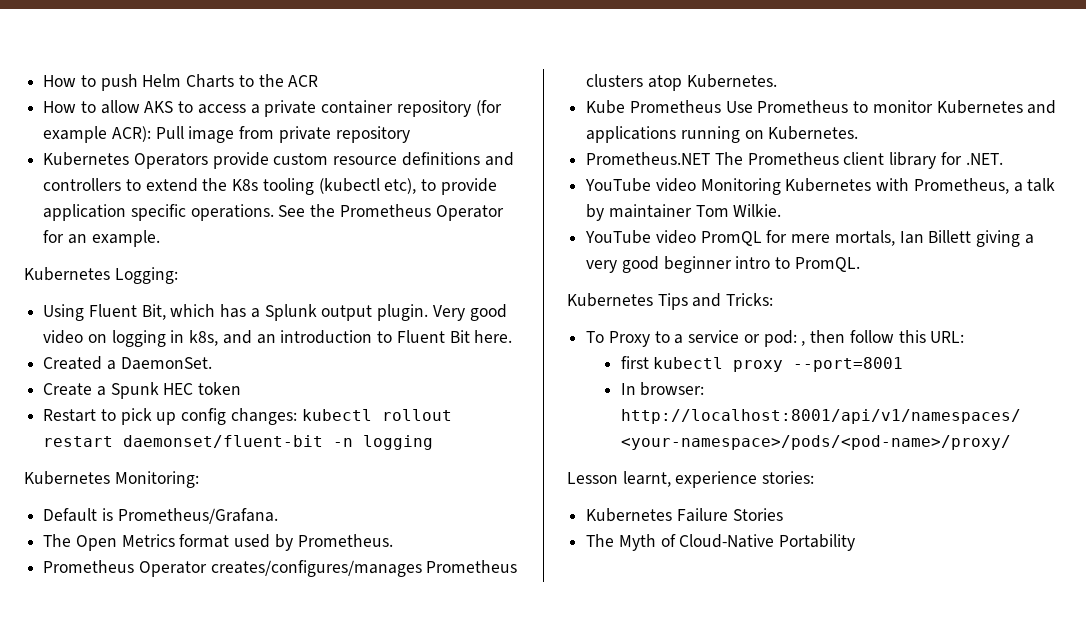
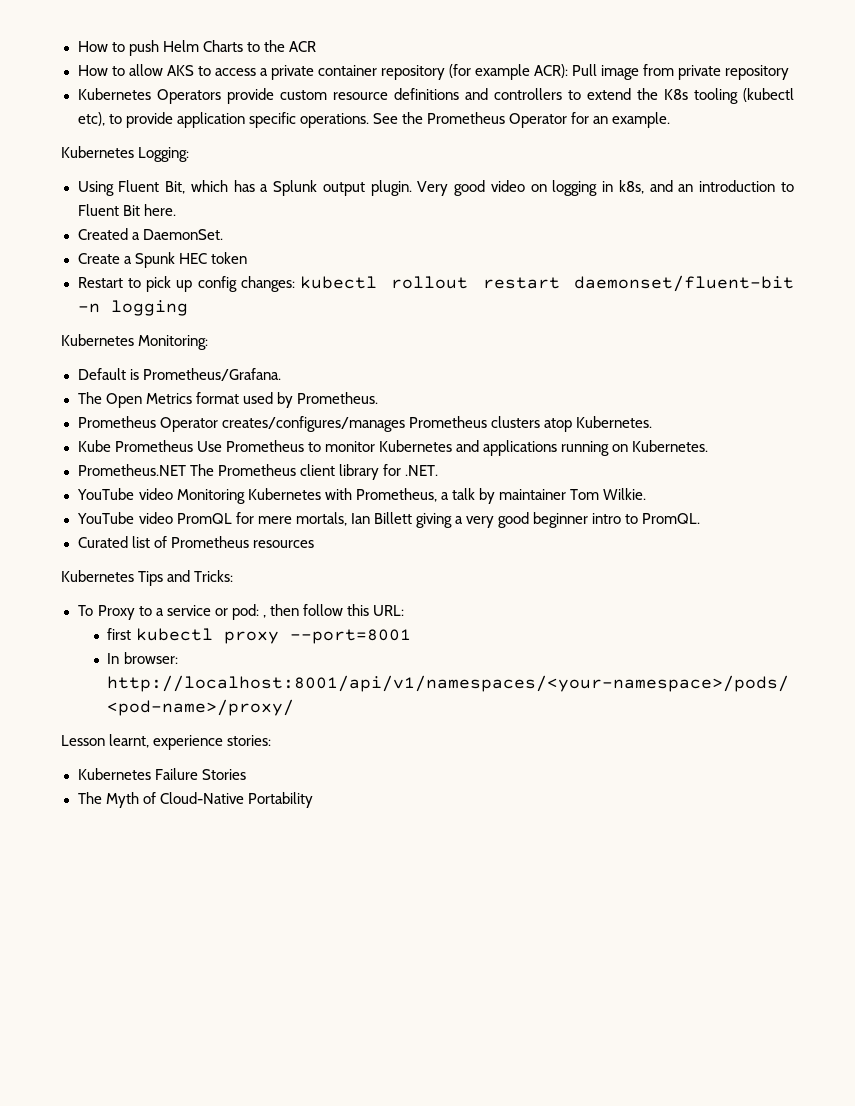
(860, 264) none -> [77,536,314,548] // Curated list of Prometheus resources

